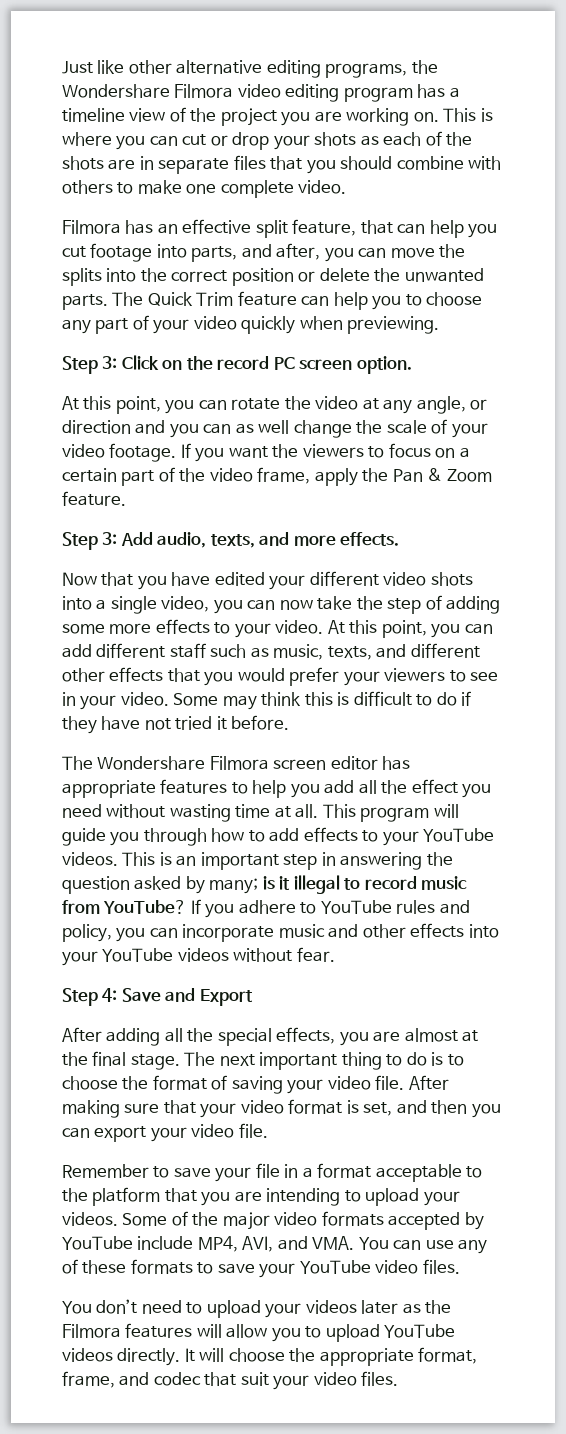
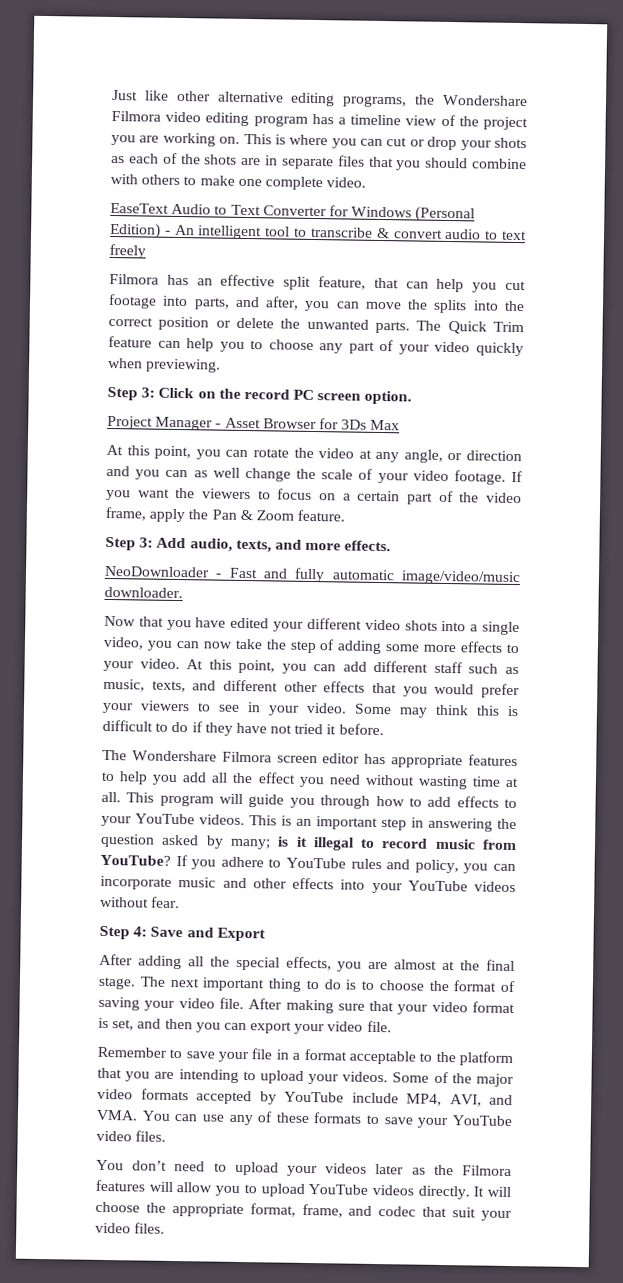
(347, 187) none -> [110,202,476,223] [109,222,527,241] [109,243,146,259] // EaseText Audio to Text Converter for Windows (Personal Edition) - An intelligent tool to transcribe & convert audio to text freely
(412, 365) none -> [107,415,401,431] // Project Manager - Asset Browser for 3Ds Max
(400, 539) none -> [104,565,521,586] [104,586,183,599] // NeoDownloader - Fast and fully automatic image/video/music downloader.

